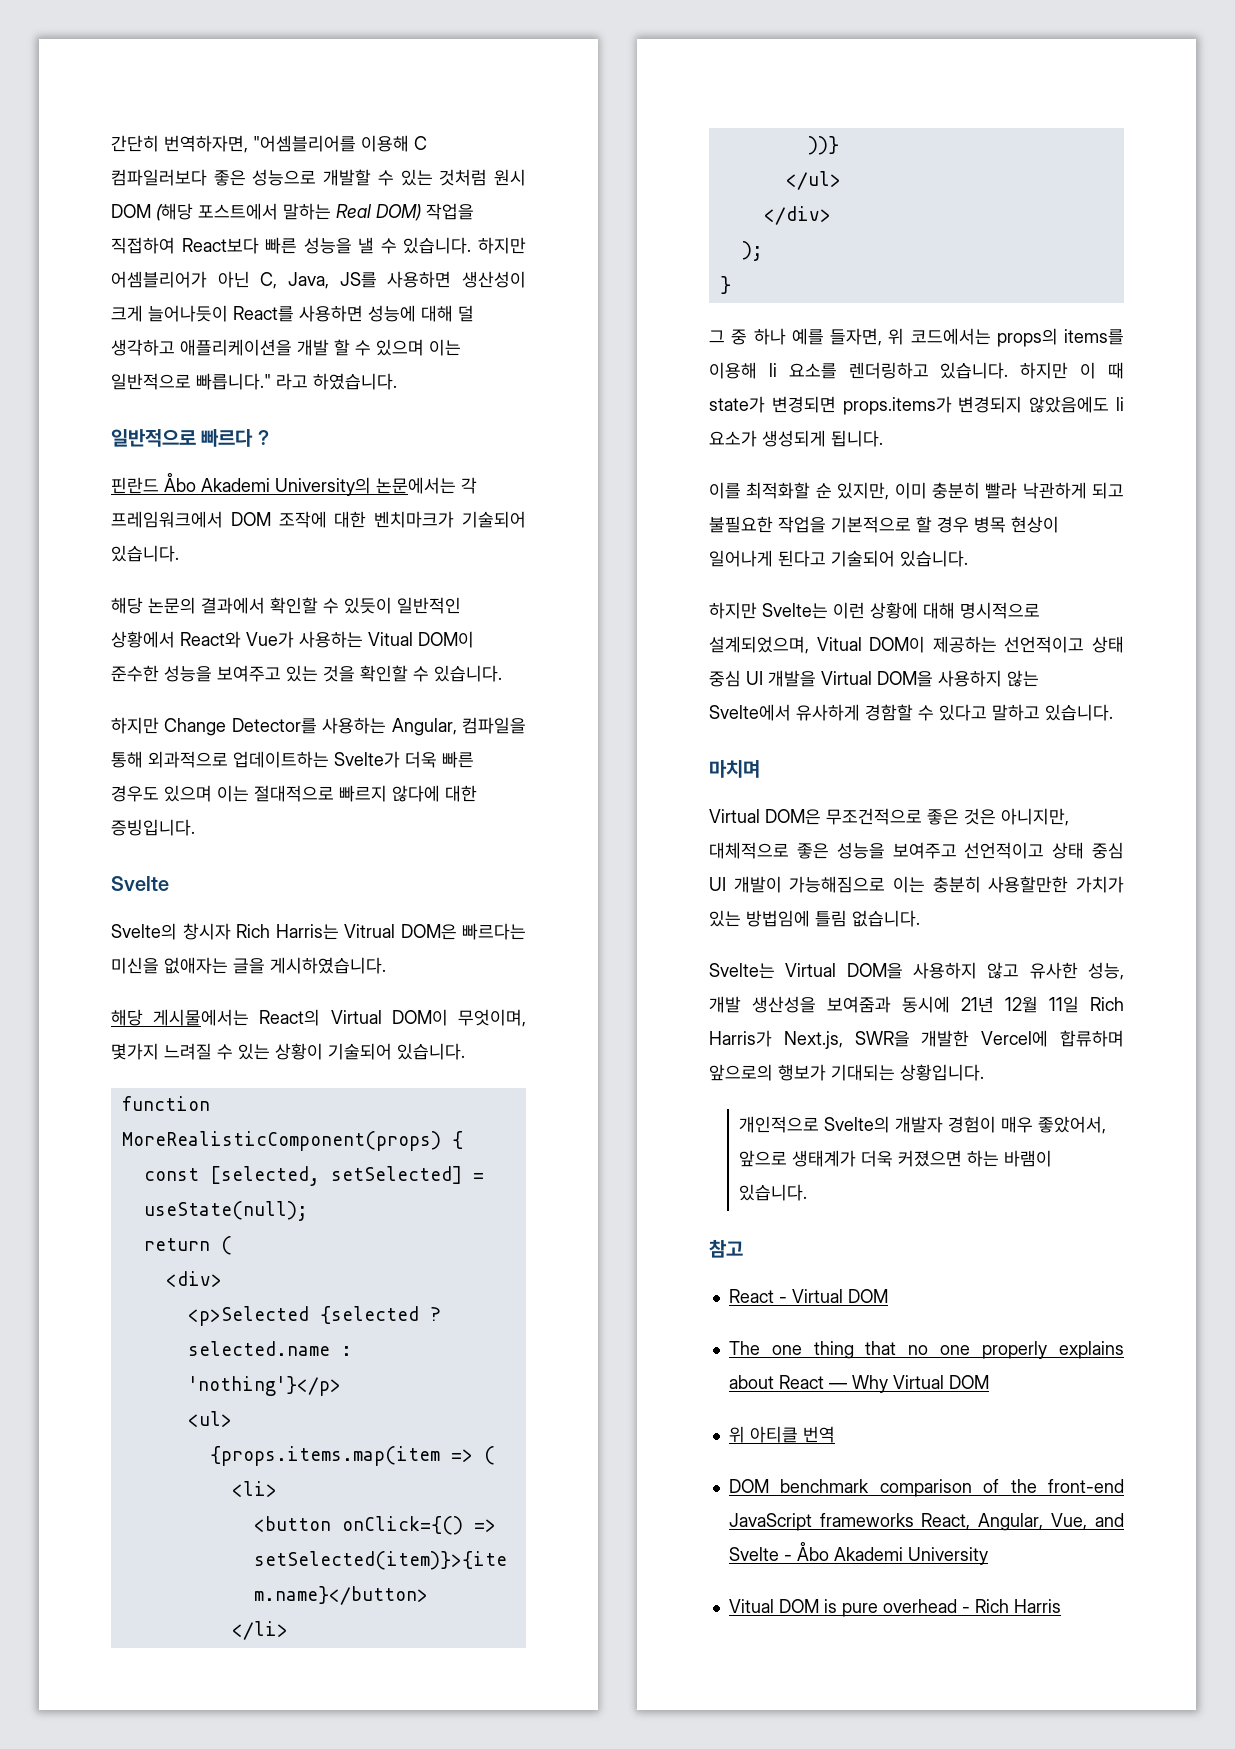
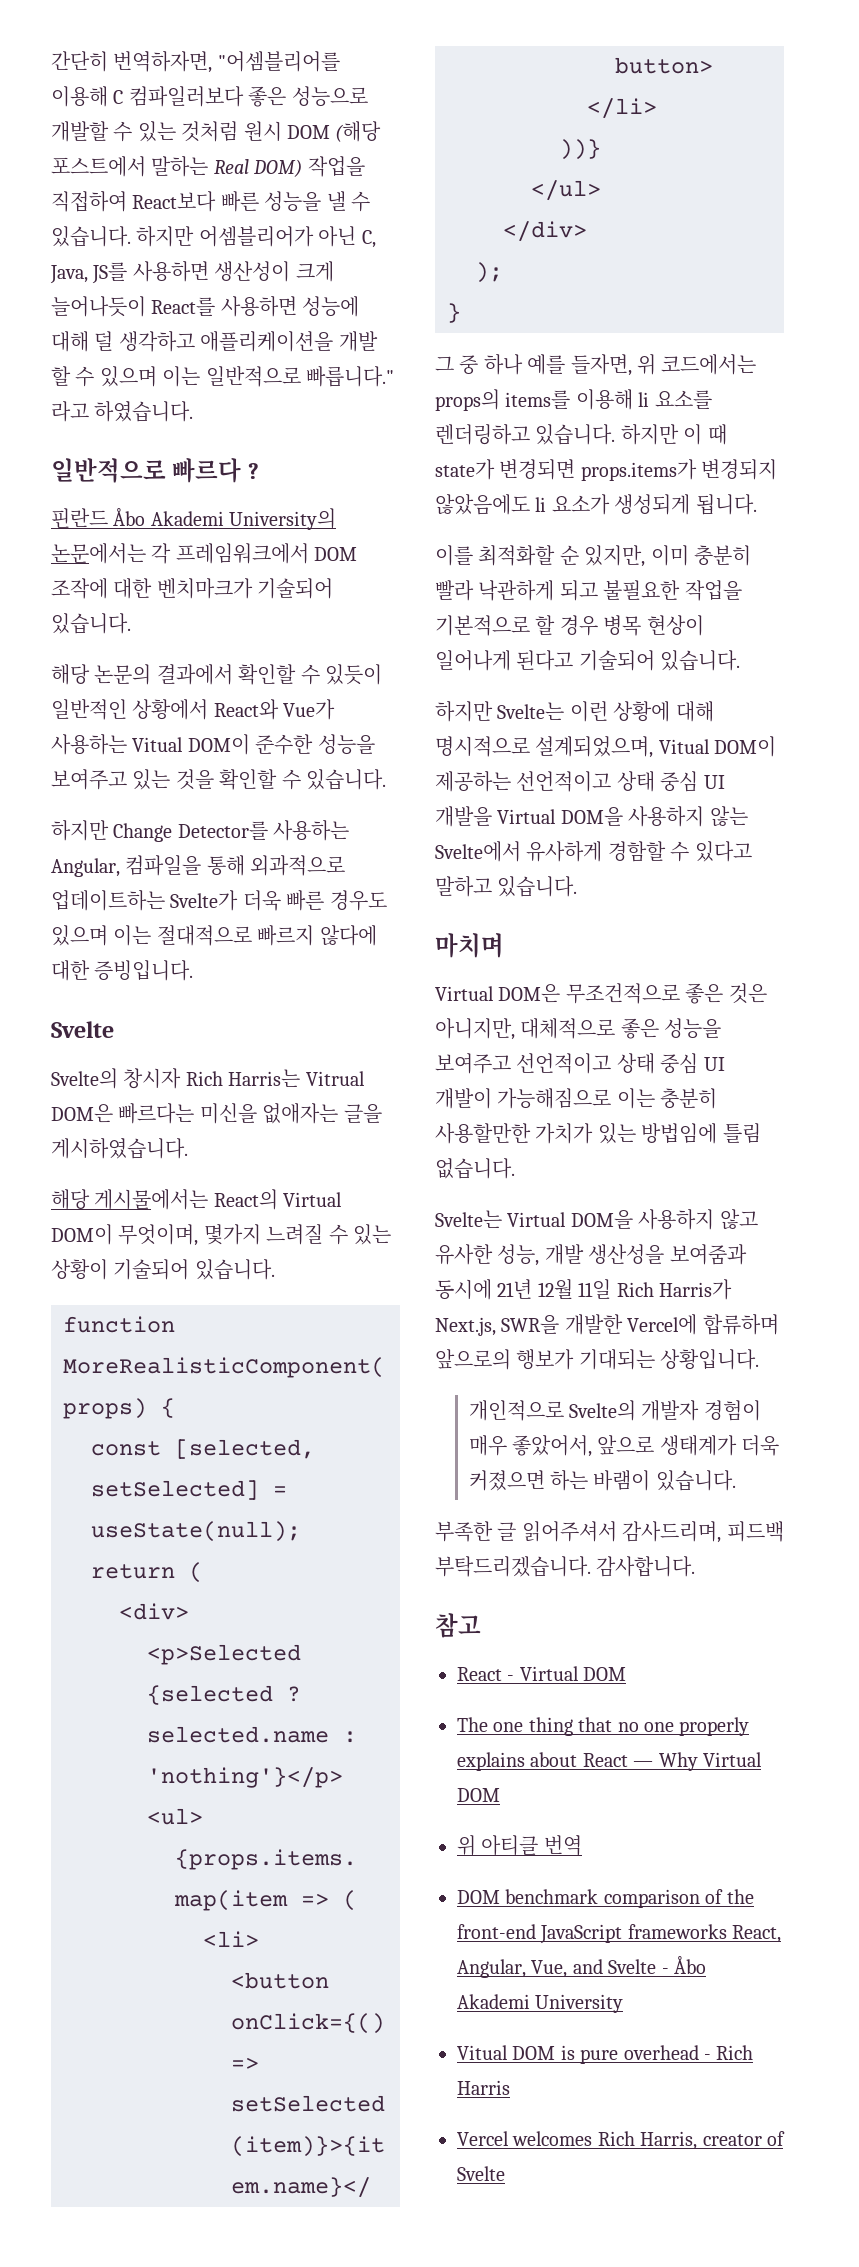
(808, 1192) none -> [435,1521,784,1543] [435,1556,696,1577] // 부족한 글 읽어주셔서 감사드리며, 피드백 부탁드리겠습니다. 감사합니다.
(1061, 1606) none -> [457,2131,785,2150] [457,2166,505,2181] // Vercel welcomes Rich Harris, creator of Svelte

